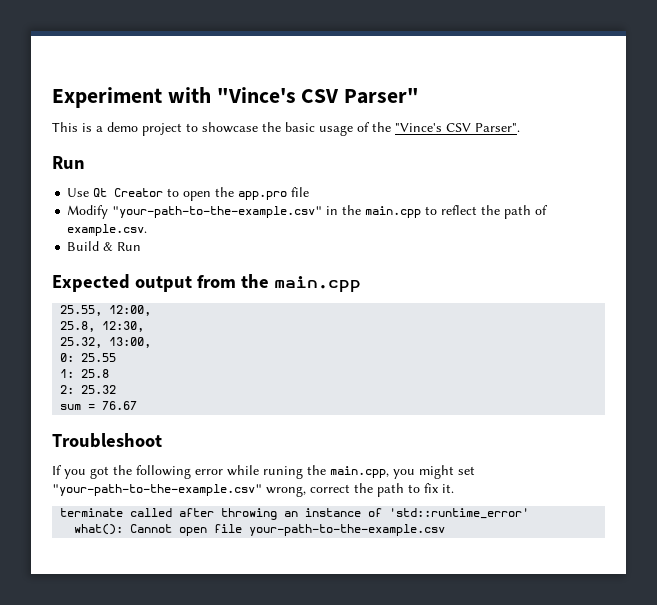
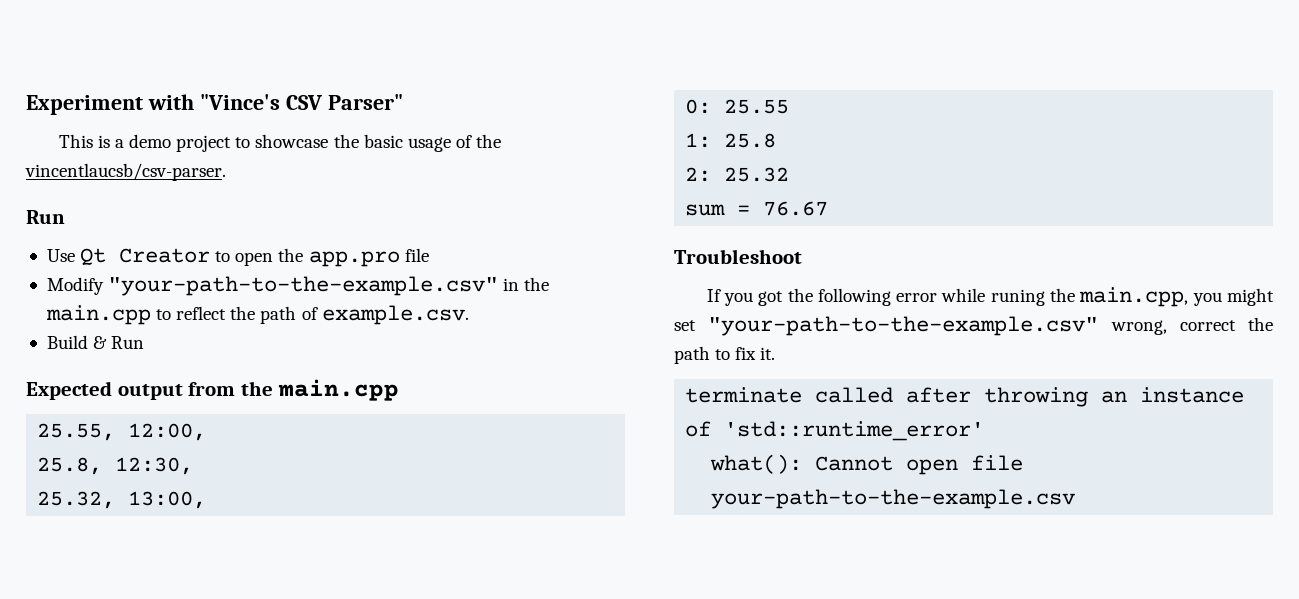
[395,123,520,132] "Vince's CSV Parser". -> [25,163,226,181] vincentlaucsb/csv-parser.

